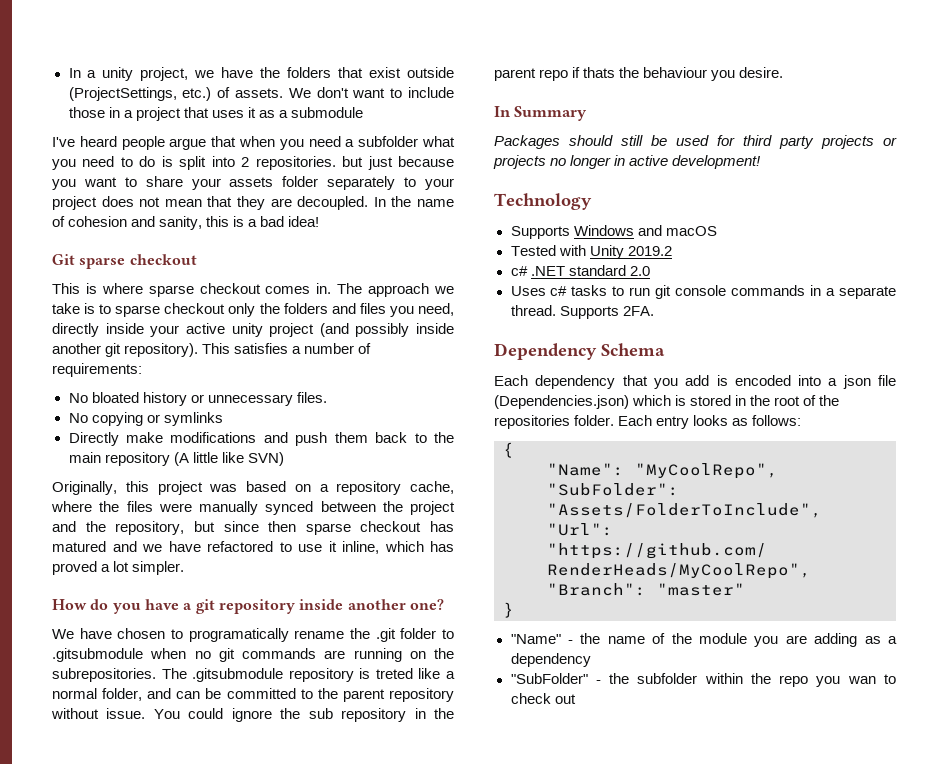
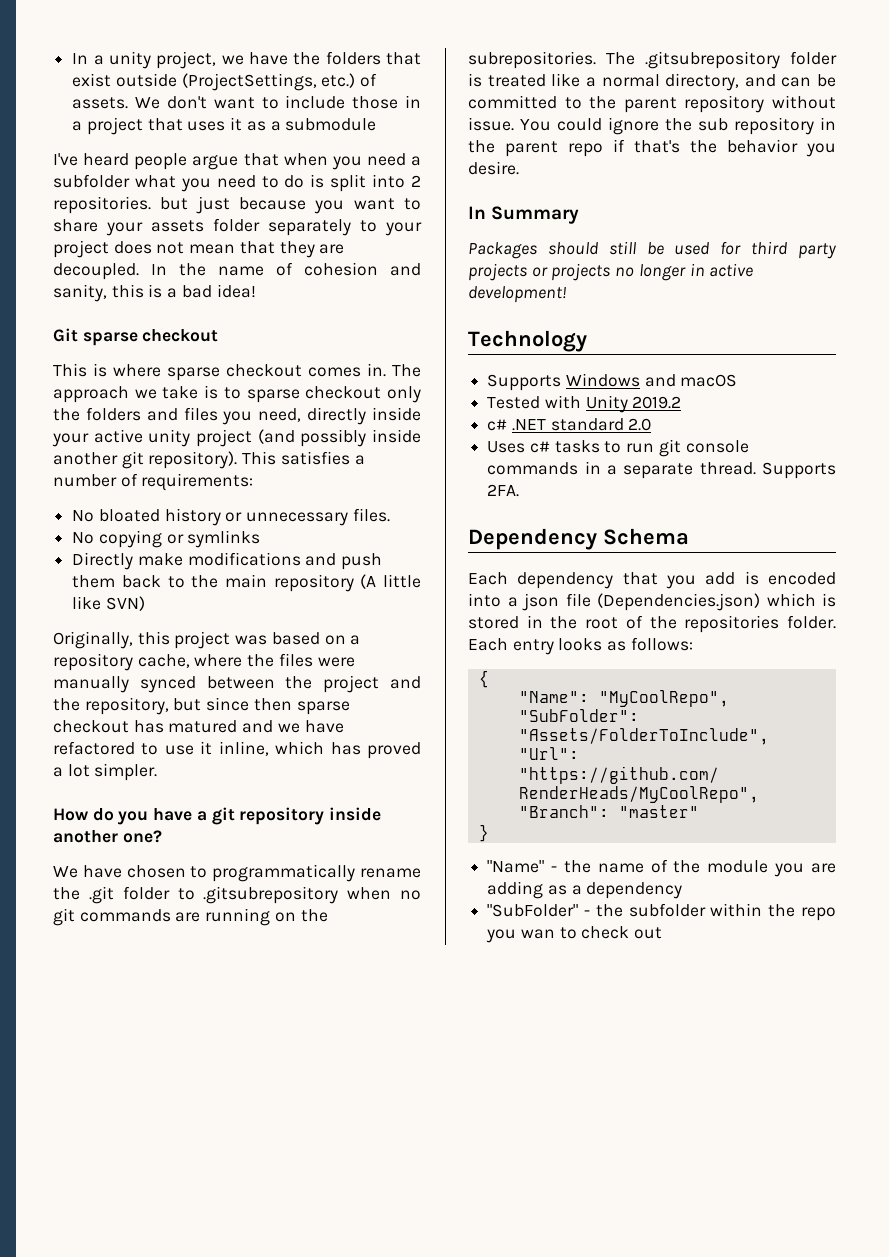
[188,628,289,642] programatically -> [212,864,356,882] programmatically
[52,648,143,662] .gitsubmodule -> [203,886,339,904] .gitsubrepository
[192,668,413,682] .gitsubmodule repository is treted -> [645,51,837,69] [468,73,546,87] .gitsubrepository folder is treated
[102,688,143,701] folder, -> [665,73,740,91] directory,
[583,67,708,78] thats the behaviour -> [634,139,798,153] that's the behavior

